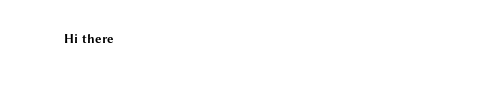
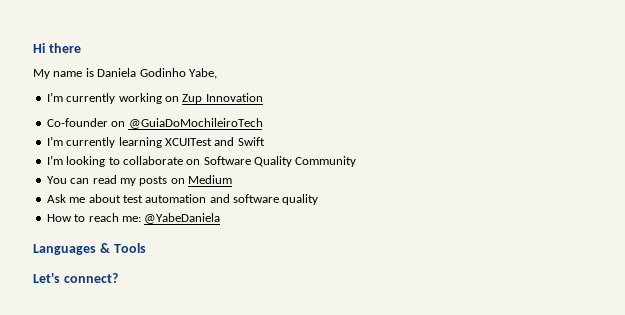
(114, 38) none -> [33,68,217,79] [46,92,263,104] [46,118,263,129] [46,136,265,148] [46,155,357,167] [46,175,232,186] [46,194,319,205] [46,213,221,224] [33,243,146,255] [33,273,118,283] // My name is Daniela Godinho Yabe, // I’m currently working on Zup Innovation // Co-founder on @GuiaDoMochileiroTech // I’m currently learning XCUITest and Swift // I’m looking to collaborate on Software Quality Community // You can read my posts on Medium // Ask me about test automation and software quality // How to reach me: @YabeDaniela // Languages & Tools // Let's connect?

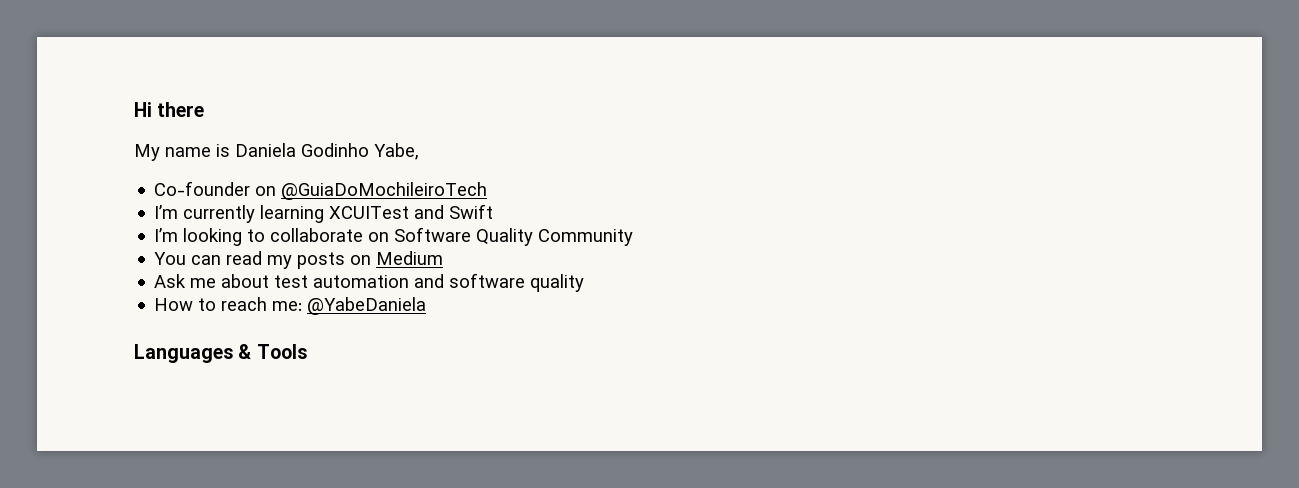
[46,92,263,104] // I’m currently working on Zup Innovation -> (419, 151) none
[33,273,118,283] // Let's connect? -> (307, 351) none

